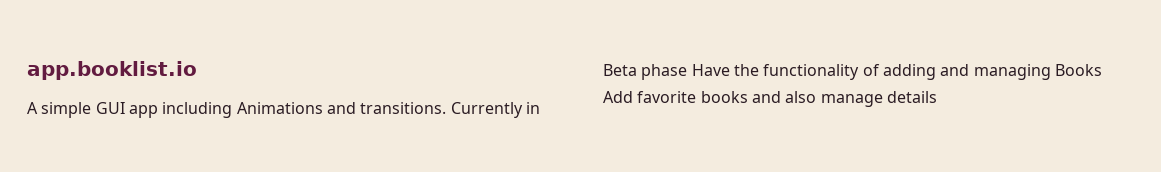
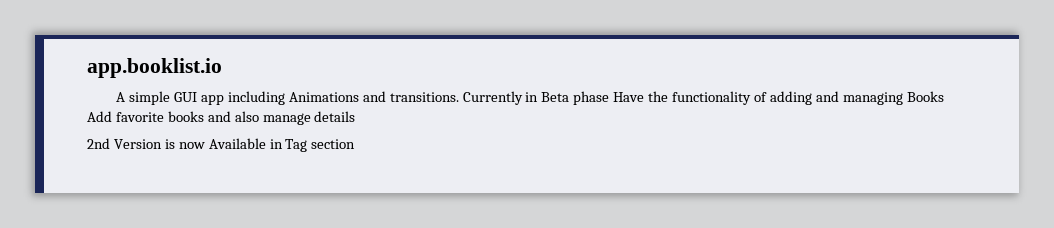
(937, 97) none -> [87,138,356,152] // 2nd Version is now Available in Tag section

